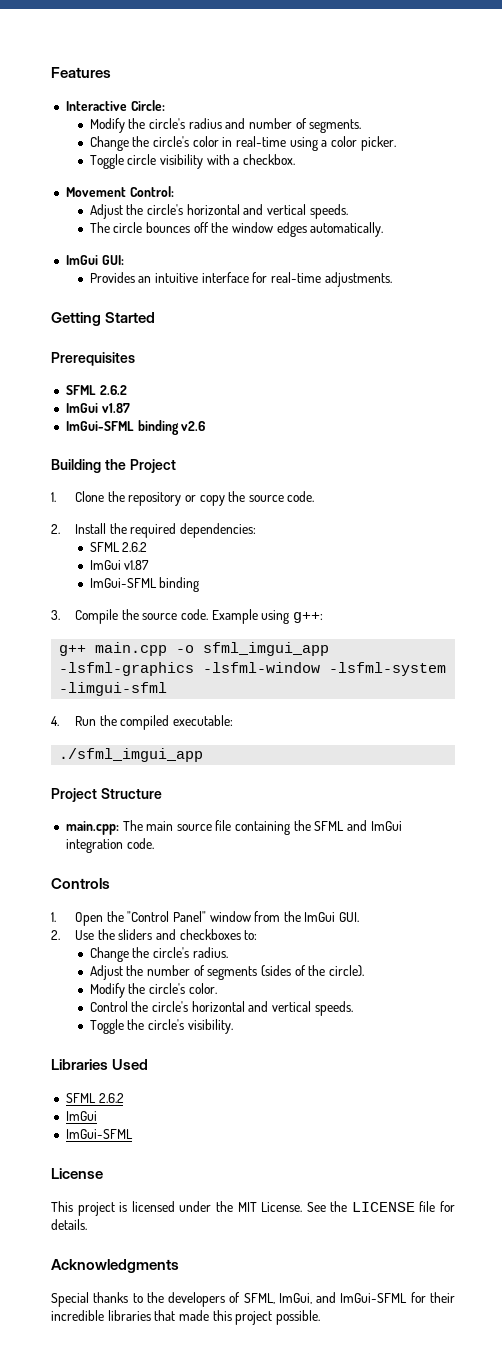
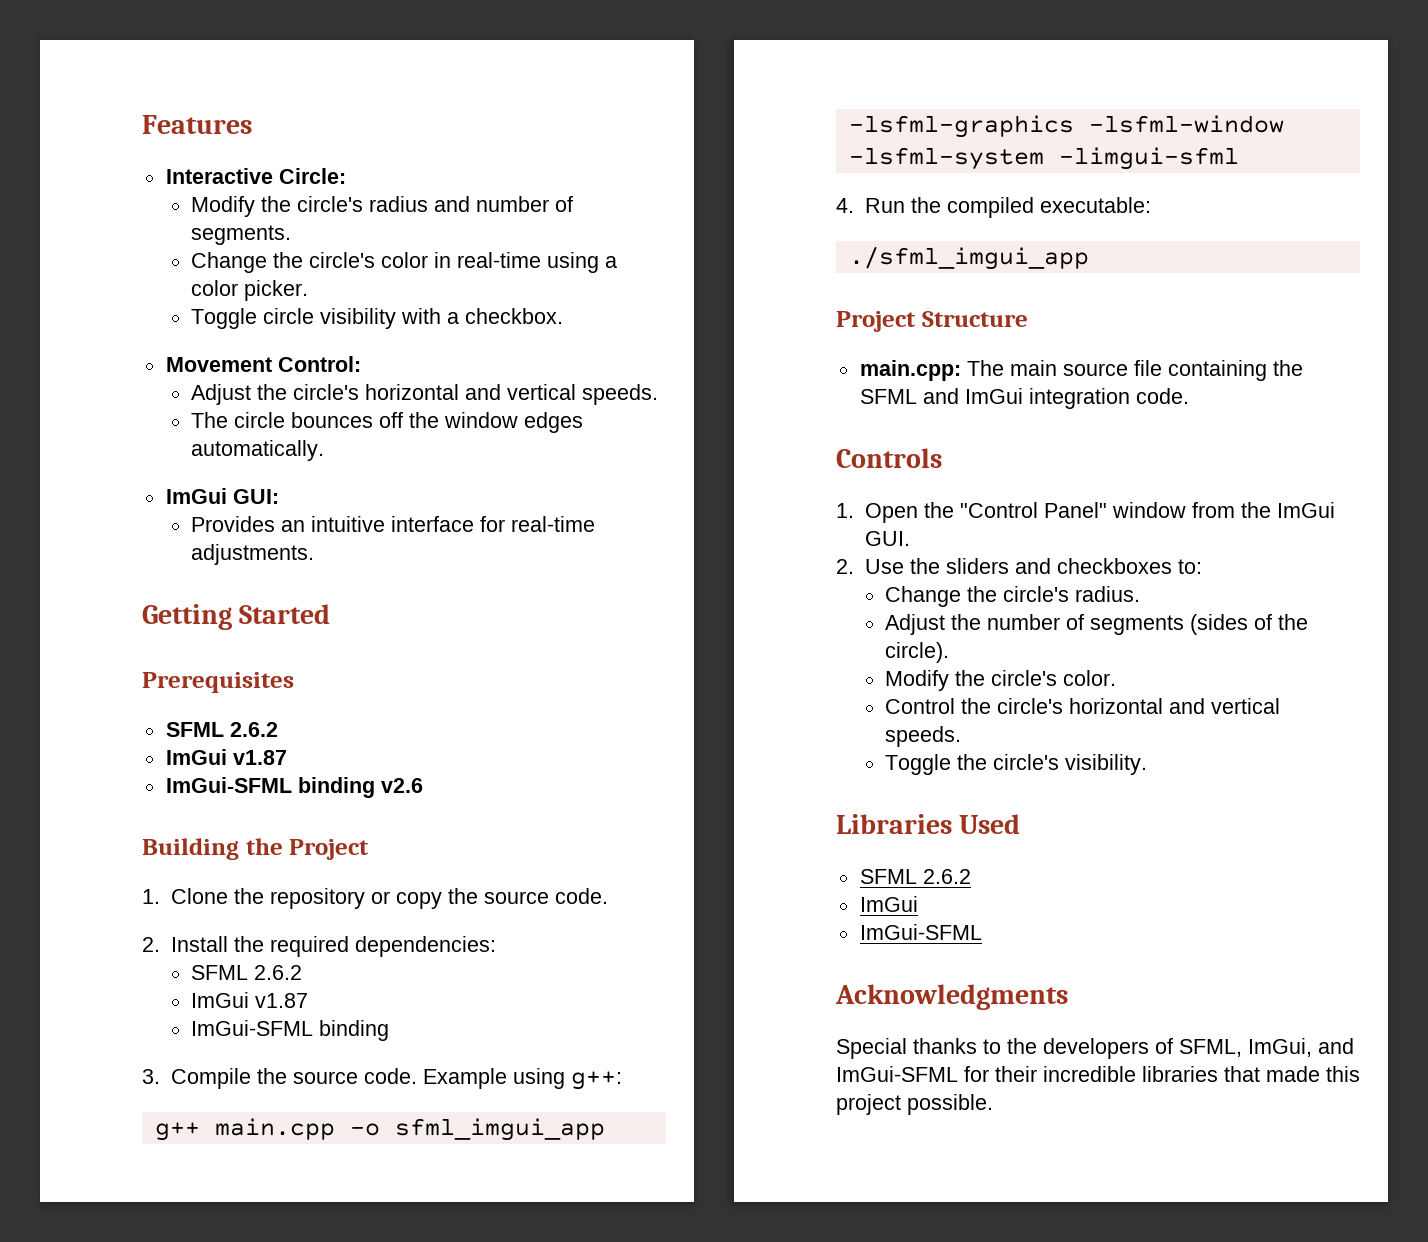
[51,1168,103,1179] [51,1201,455,1216] [51,1219,87,1230] // License // This project is licensed under the MIT License. See the LICENSE file for details. -> (982, 932) none

